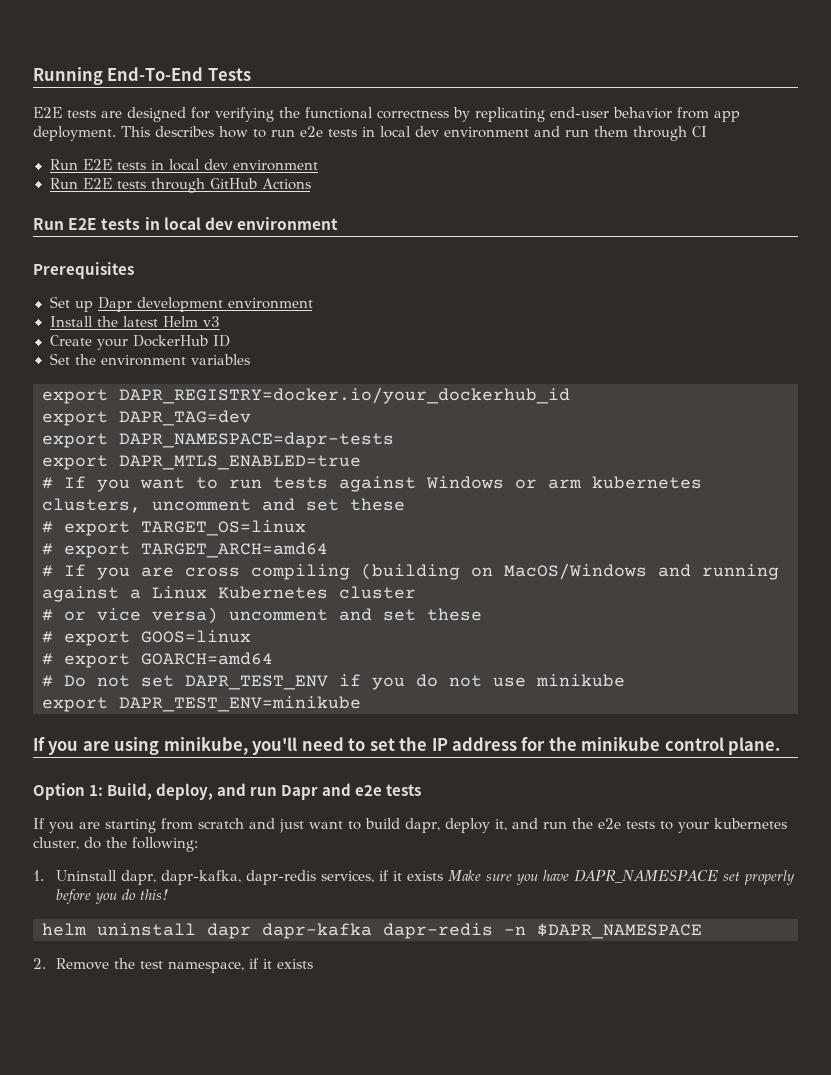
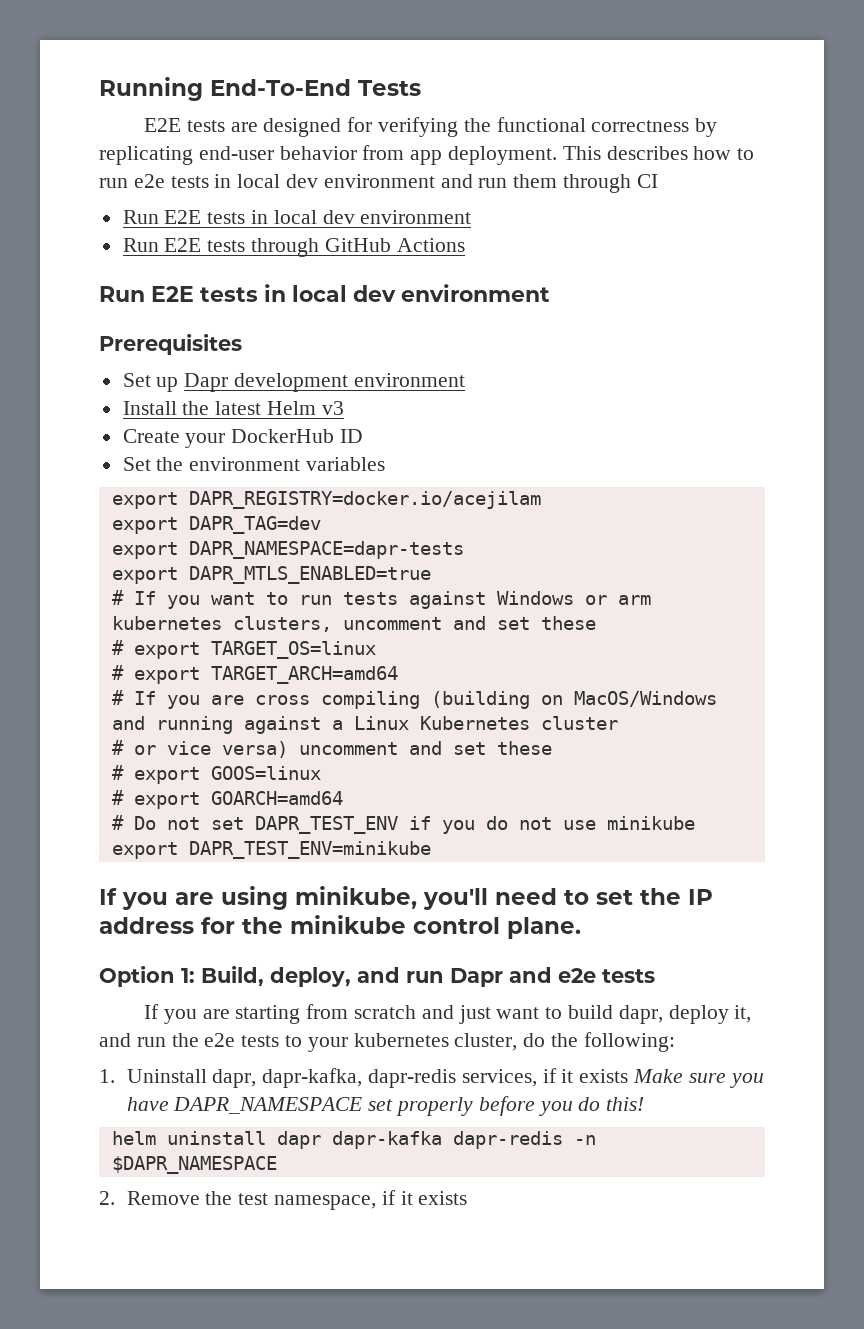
[119,387,570,404] DAPR_REGISTRY=docker.io/your_dockerhub_id -> [188,491,541,509] DAPR_REGISTRY=docker.io/acejilam

